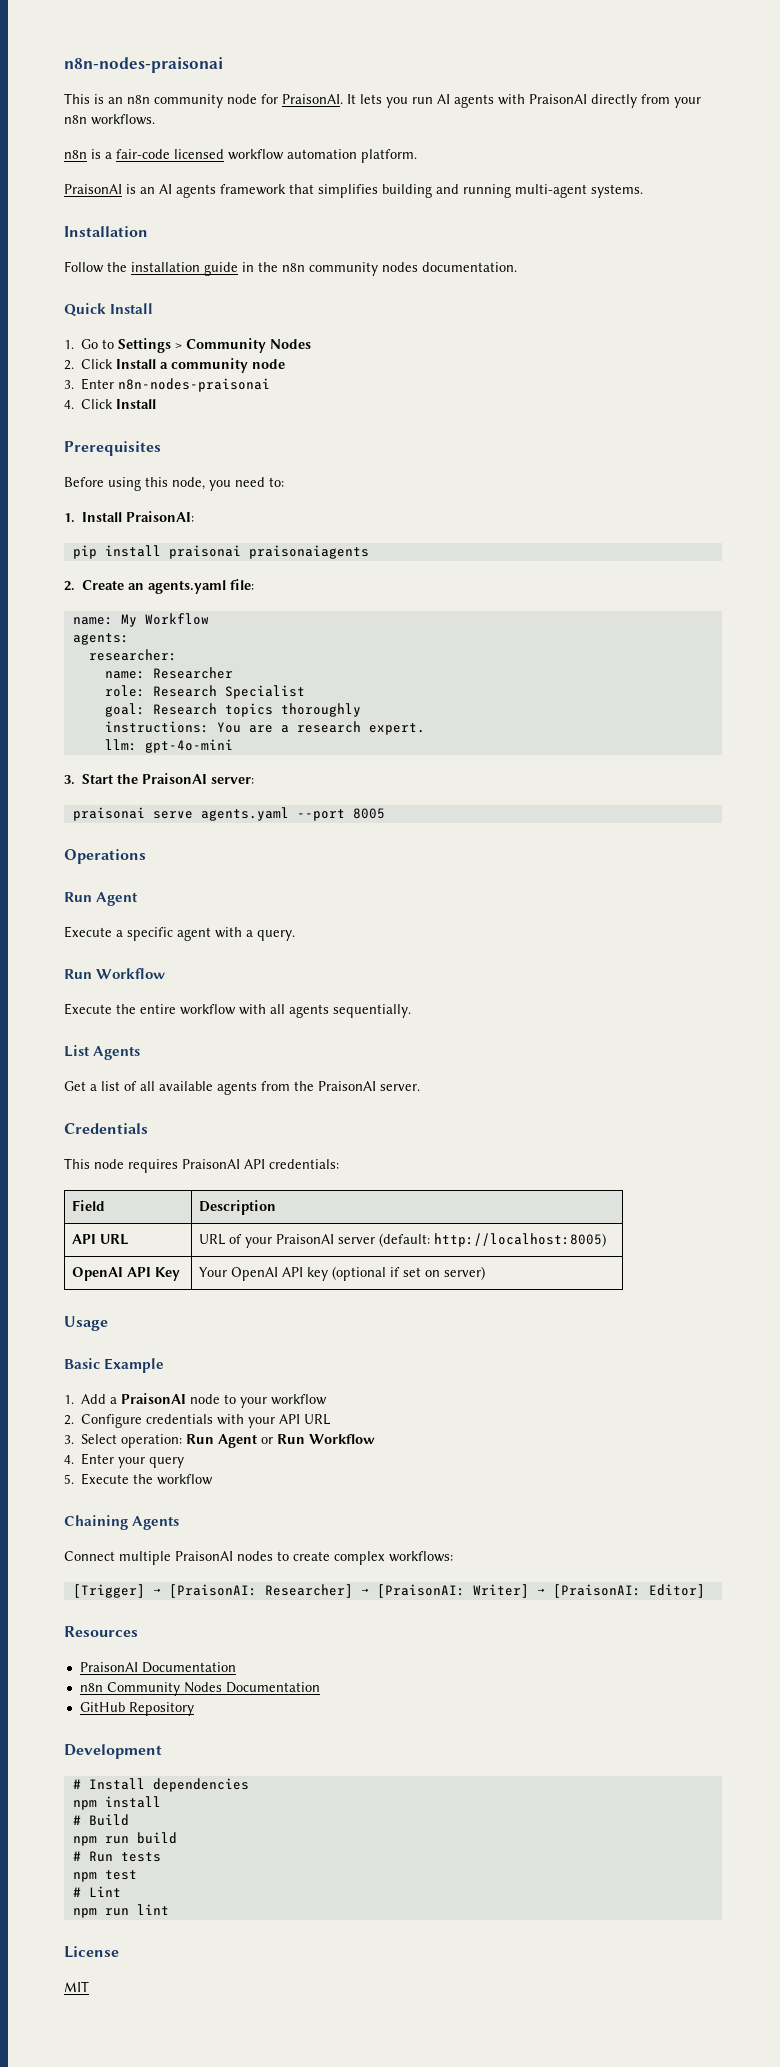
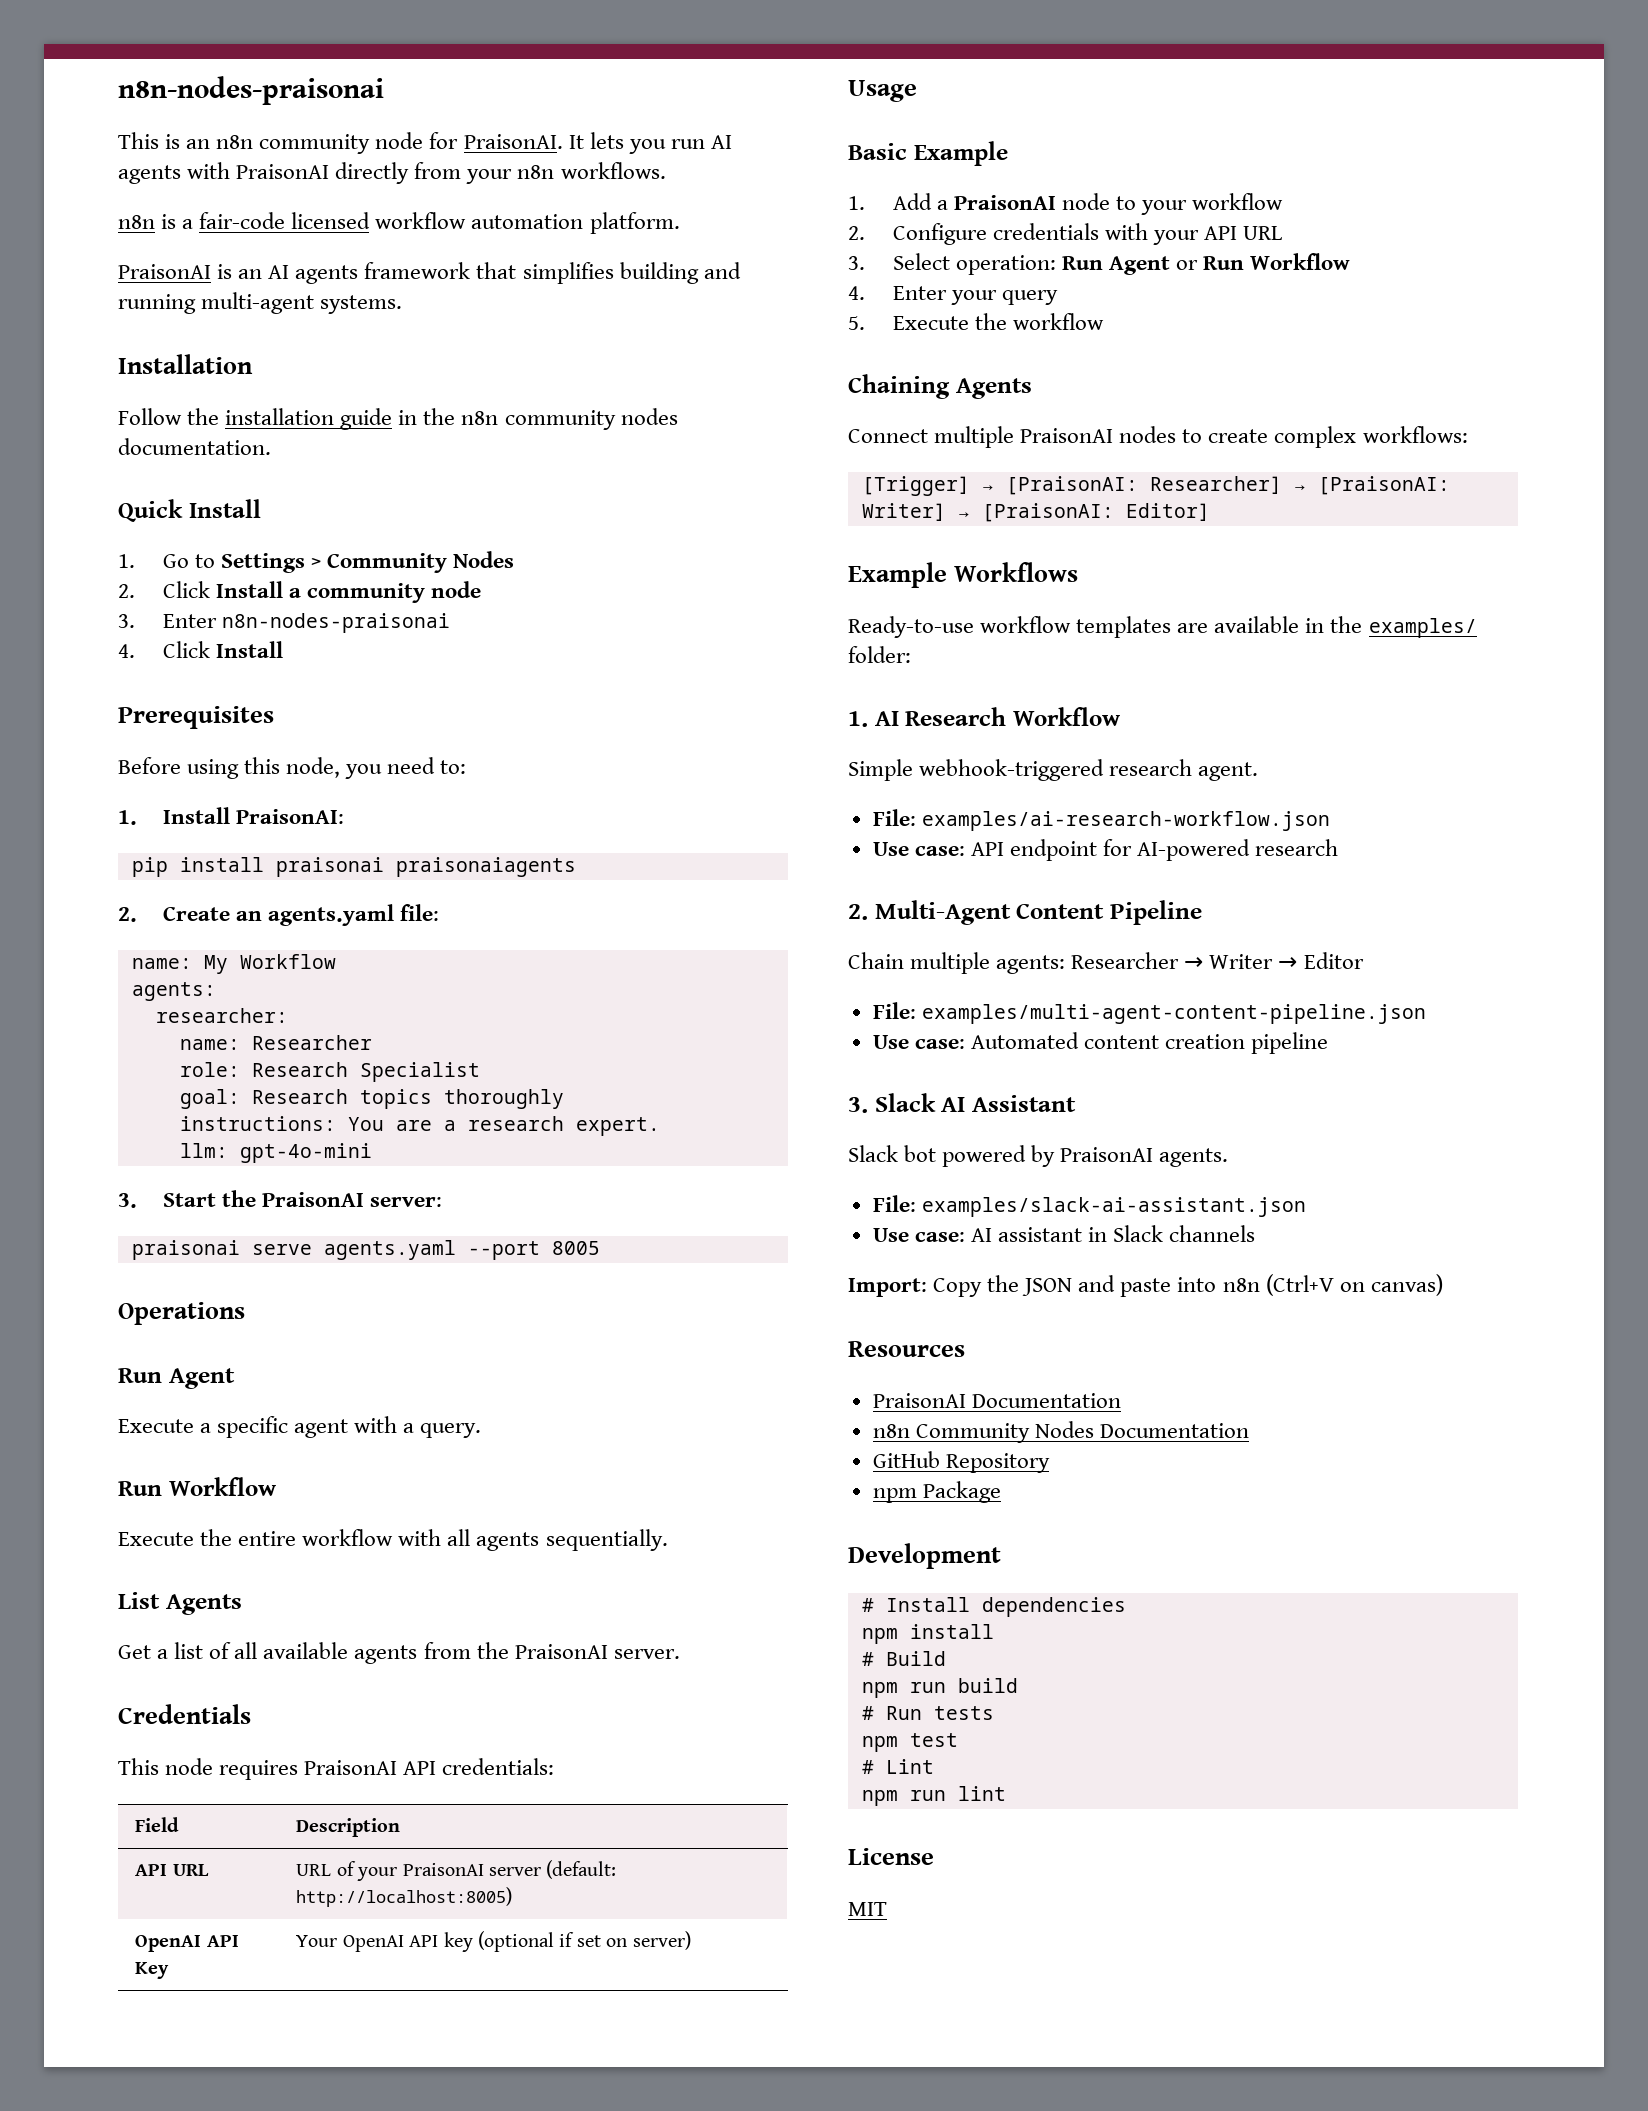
(705, 1591) none -> [848,562,1079,588] [848,616,1477,638] [848,646,911,663] [848,707,1120,727] [848,759,1259,781] [872,809,1330,831] [872,839,1339,861] [848,900,1202,925] [848,952,1364,974] [872,1002,1426,1024] [872,1032,1329,1054] [848,1093,1076,1113] [848,1145,1229,1167] [872,1195,1306,1217] [872,1225,1256,1242] [848,1274,1443,1297] // Example Workflows // Ready-to-use workflow templates are available in the examples/ folder: // 1. AI Research Workflow // Simple webhook-triggered research agent. // File: examples/ai-research-workflow.json // Use case: API endpoint for AI-powered research // 2. Multi-Agent Content Pipeline // Chain multiple agents: Researcher → Writer → Editor // File: examples/multi-agent-content-pipeline.json // Use case: Automated content creation pipeline // 3. Slack AI Assistant // Slack bot powered by PraisonAI agents. // File: examples/slack-ai-assistant.json // Use case: AI assistant in Slack channels // Import: Copy the JSON and paste into n8n (Ctrl+V on canvas)
(194, 1709) none -> [872,1481,1001,1503] // npm Package

